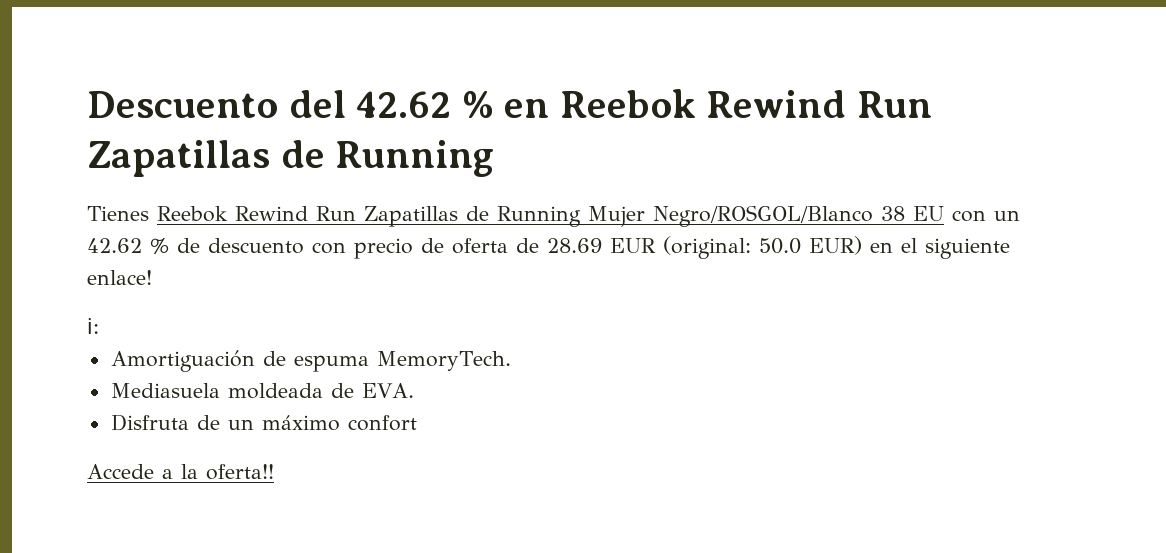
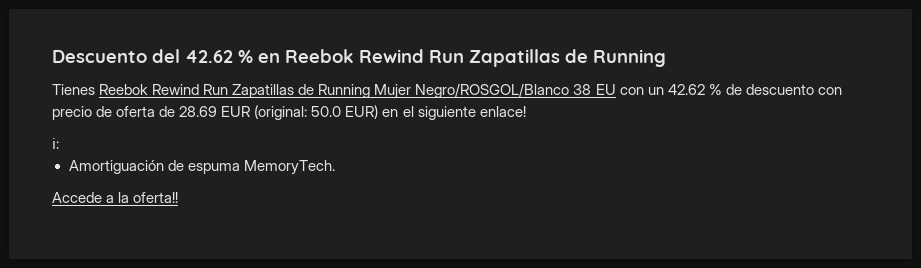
[110,383,414,399] [110,414,417,431] // Mediasuela moldeada de EVA. // Disfruta de un máximo confort -> (335, 167) none

